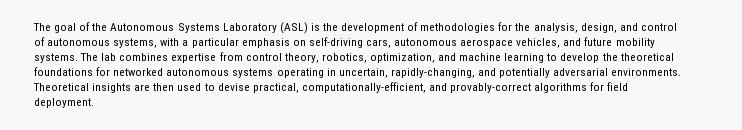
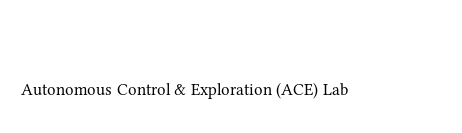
[33,22,677,34] [34,37,655,48] [34,52,674,63] [34,67,682,78] [33,82,629,93] [34,98,94,108] The goal of the Autonomous Systems Laboratory (ASL) is the development of methodologies for the analysis, design, and control of autonomous systems, with a particular emphasis on self-driving cars, autonomous aerospace vehicles, and future mobility systems. The lab combines expertise from control theory, robotics, optimization, and machine learning to develop the theoretical foundations for networked autonomous systems operating in uncertain, rapidly-changing, and potentially adversarial environments. Theoretical insights are then used to devise practical, computationally-efficient, and provably-correct algorithms for field deployment. -> [21,82,348,99] Autonomous Control & Exploration (ACE) Lab

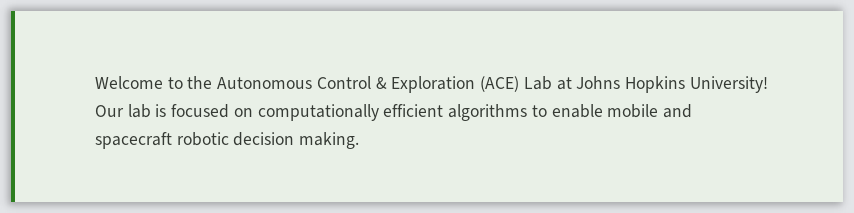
(21, 90) none -> [95,76,213,89] Welcome to the
(348, 89) none -> [556,76,768,93] [95,104,692,121] [95,132,360,149] at Johns Hopkins University! Our lab is focused on computationally efficient algorithms to enable mobile and spacecraft robotic decision making.

